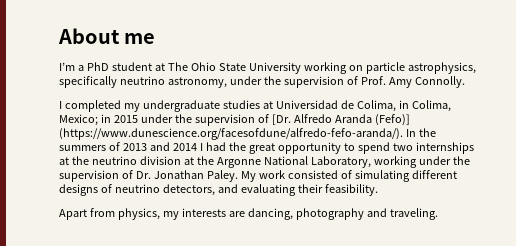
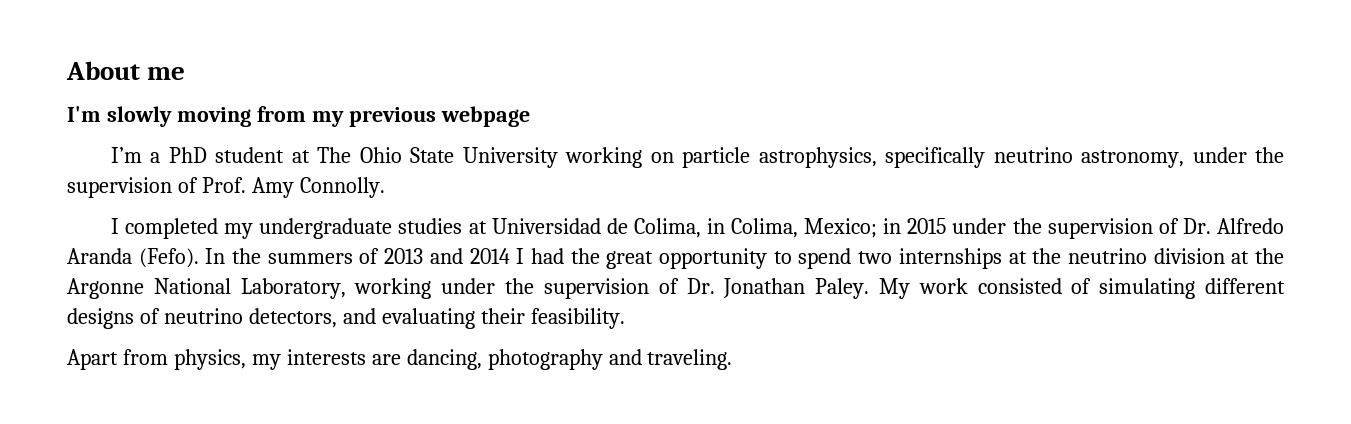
(156, 38) none -> [67,106,530,127] // I'm slowly moving from my previous webpage
[271,114,291,125] [Dr. -> [1182,218,1211,234] Dr.
[374,114,410,126] [59,128,403,140] (Fefo)] (https://www.dunescience.org/facesofdune/alfredo-fefo-aranda/). -> [138,248,199,268] (Fefo).

